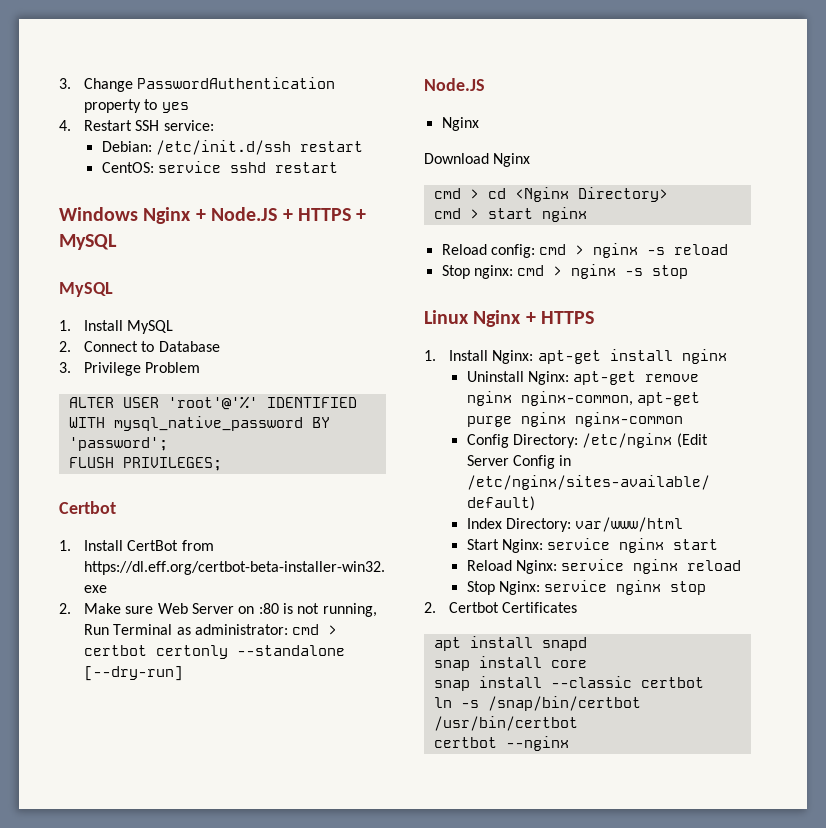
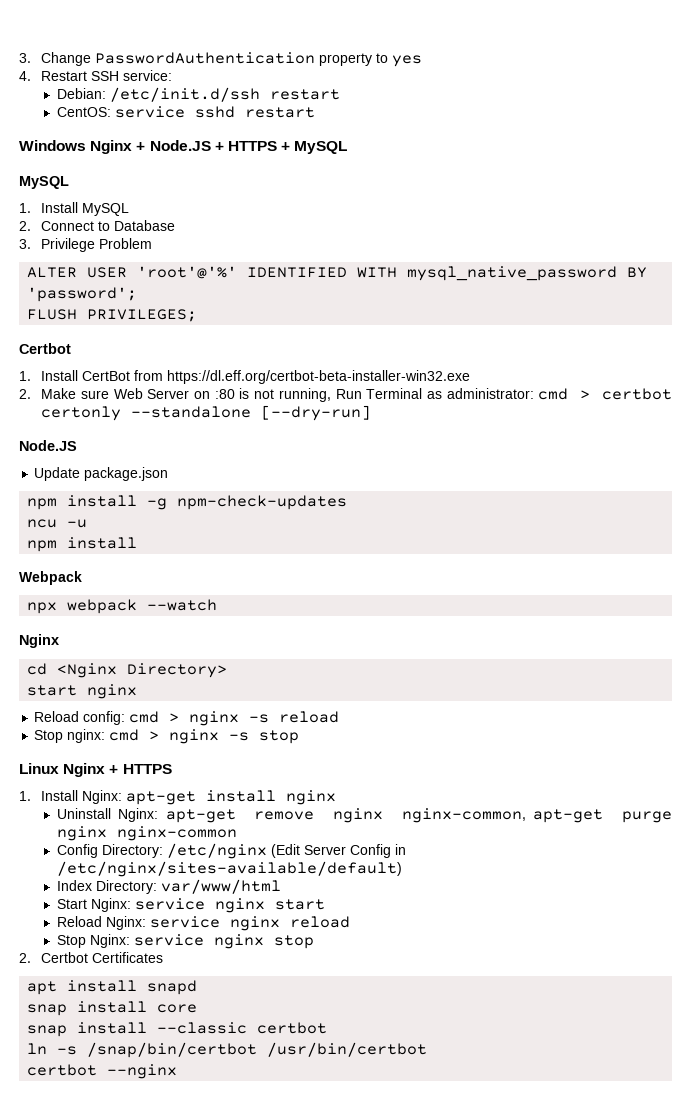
[441,117,479,131] [424,153,531,167] [433,188,479,199] Nginx // Download Nginx // cmd > -> [34,467,169,481] [27,495,348,510] [27,519,88,528] [27,537,138,552] [19,571,82,585] [27,599,218,614] [19,634,59,648] Update package.json // npm install -g npm-check-updates // ncu -u // npm install // Webpack // npx webpack --watch // Nginx //
[433,208,479,219] cmd > -> (228, 670) none

